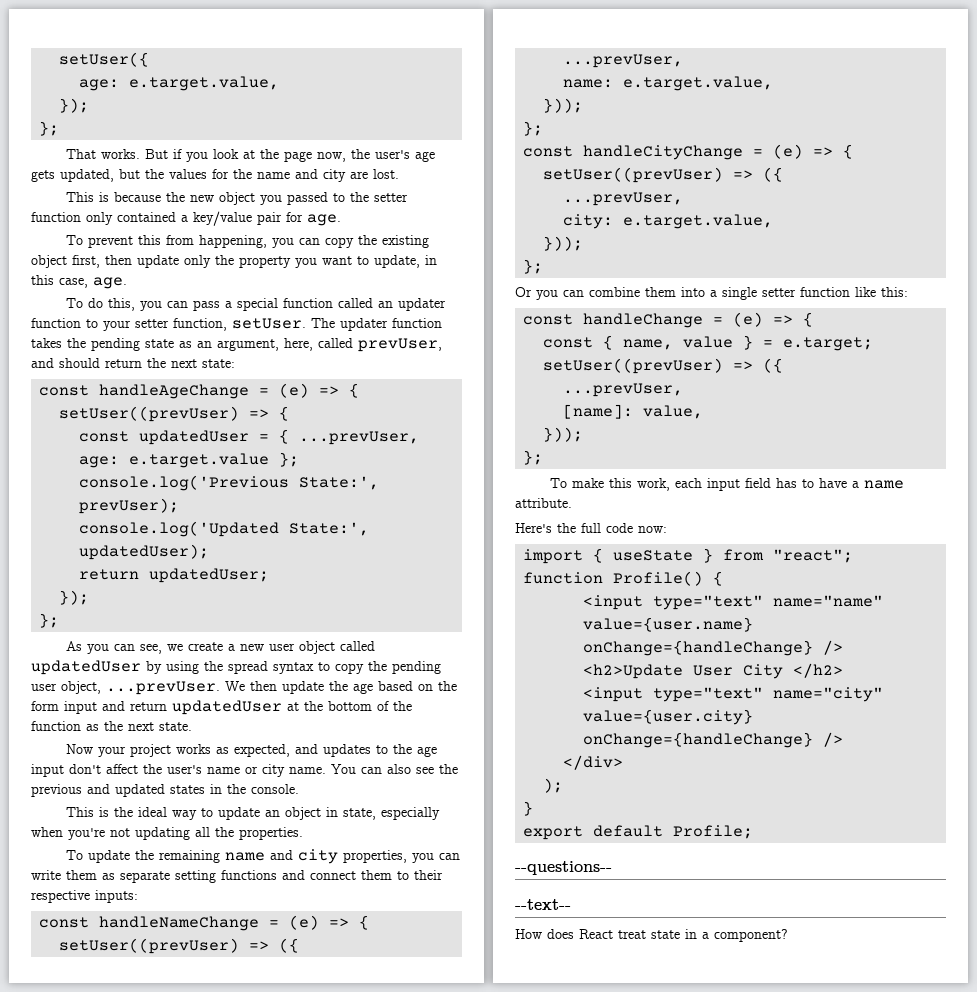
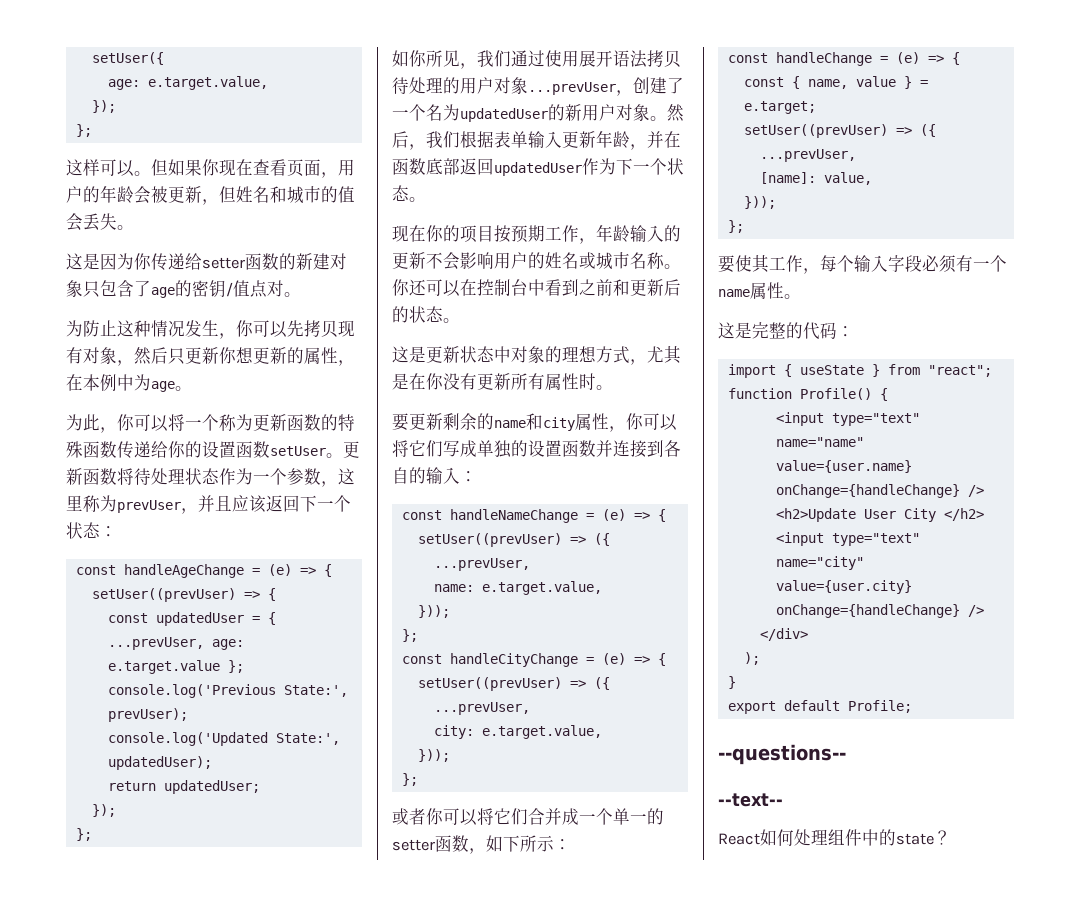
[66,149,436,162] [31,169,399,182] [66,192,409,205] [31,211,341,226] [66,235,430,248] [31,255,437,268] [31,275,127,289] [66,298,447,311] [31,318,442,331] [31,338,442,352] [31,358,235,368] That works. But if you look at the page now, the user's age gets updated, but the values for the name and city are lost. // This is because the new object you passed to the setter function only contained a key/value pair for age. // To prevent this from happening, you can copy the existing object first, then update only the property you want to update, in this case, age. // To do this, you can pass a special function called an updater function to your setter function, setUser. The updater function takes the pending state as an argument, here, called prevUser, and should return the next state: -> [66,159,355,178] [66,185,355,205] [66,213,134,231] [66,253,347,271] [66,280,301,298] [66,320,355,339] [66,347,355,366] [66,374,192,392] [66,414,355,433] [66,441,360,459] [66,468,355,487] [66,495,351,514] [66,522,117,539] 这样可以。但如果你现在查看页面，用户的年龄会被更新，但姓名和城市的值会丢失。 // 这是因为你传递给setter函数的新建对象只包含了age的密钥/值点对。 // 为防止这种情况发生，你可以先拷贝现有对象，然后只更新你想更新的属性，在本例中为age。 // 为此，你可以将一个称为更新函数的特殊函数传递给你的设置函数setUser。更新函数将待处理状态作为一个参数，这里称为prevUser，并且应该返回下一个状态：
[66,641,376,654] [31,660,441,675] [31,681,457,695] [31,700,412,715] [31,721,192,731] [66,744,438,757] [31,764,458,777] [31,784,299,797] [66,807,441,820] [31,827,303,840] [66,849,461,864] [31,870,443,883] [31,890,138,903] As you can see, we create a new user object called updatedUser by using the spread syntax to copy the pending user object, ...prevUser. We then update the age based on the form input and return updatedUser at the bottom of the function as the next state. // Now your project works as expected, and updates to the age input don't affect the user's name or city name. You can also see the previous and updated states in the console. // This is the ideal way to update an object in state, especially when you're not updating all the properties. // To update the remaining name and city properties, you can write them as separate setting functions and connect them to their respective inputs: -> [392,50,681,69] [392,77,684,96] [392,104,684,122] [392,130,681,150] [392,158,684,176] [392,185,426,202] [392,224,681,244] [392,252,681,270] [392,279,681,297] [392,306,460,323] [392,346,682,365] [392,373,613,390] [392,413,677,432] [392,440,681,458] [392,467,477,484] 如你所见，我们通过使用展开语法拷贝待处理的用户对象...prevUser，创建了一个名为updatedUser的新用户对象。然后，我们根据表单输入更新年龄，并在函数底部返回updatedUser作为下一个状态。 // 现在你的项目按预期工作，年龄输入的更新不会影响用户的姓名或城市名称。你还可以在控制台中看到之前和更新后的状态。 // 这是更新状态中对象的理想方式，尤其是在你没有更新所有属性时。 // 要更新剩余的name和city属性，你可以将它们写成单独的设置函数并连接到各自的输入：
[515,287,908,300] Or you can combine them into a single setter function like this: -> [392,808,664,826] [392,835,571,854] 或者你可以将它们合并成一个单一的setter函数，如下所示：
[550,478,905,491] [515,498,572,508] [515,523,667,533] To make this work, each input field has to have a name attribute. // Here's the full code now: -> [718,255,1007,274] [718,282,801,299] [718,322,854,340] 要使其工作，每个输入字段必须有一个name属性。 // 这是完整的代码：
[515,929,788,942] How does React treat state in a component? -> [718,829,951,846] React如何处理组件中的state？

